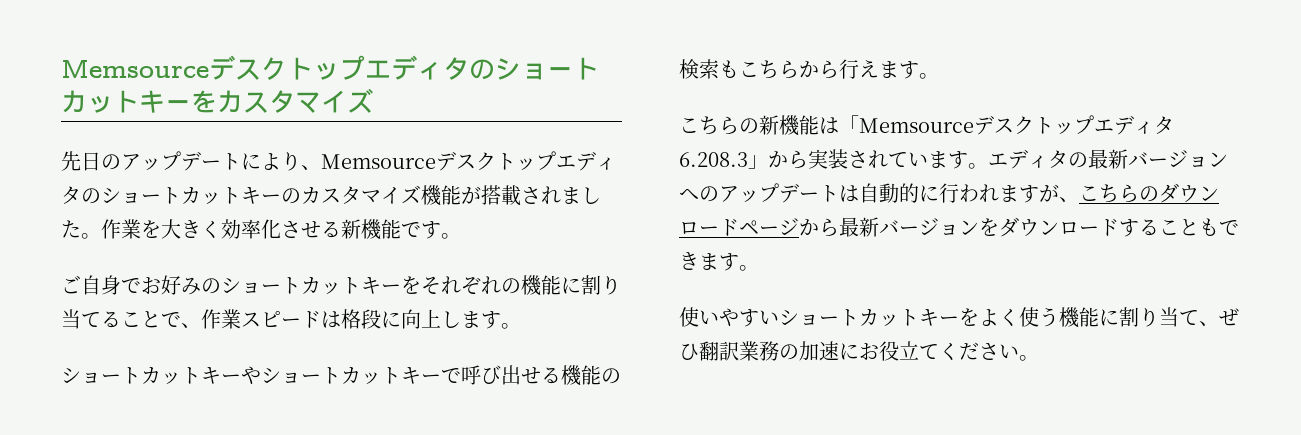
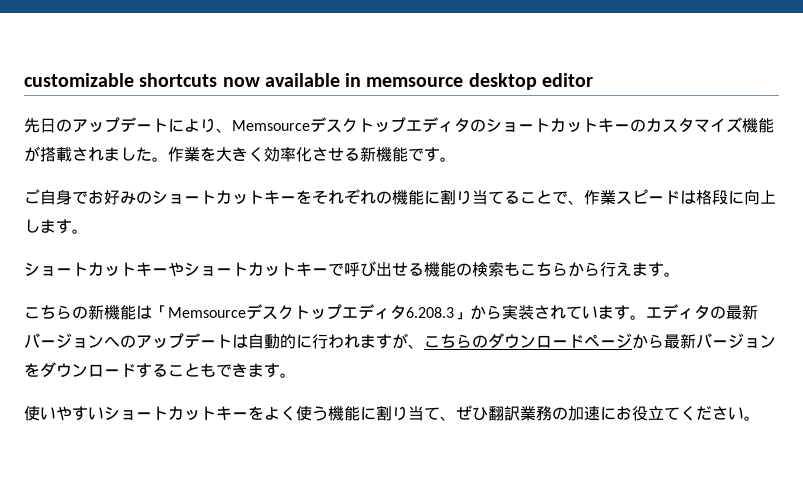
[61,55,599,80] [61,88,373,113] Memsourceデスクトップエディタのショートカットキーをカスタマイズ -> [24,73,593,90] customizable shortcuts now available in memsource desktop editor

